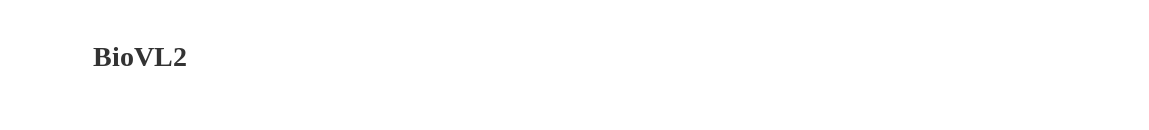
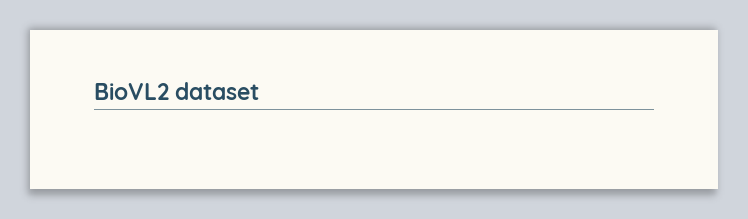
(187, 56) none -> [175,82,260,100] dataset

